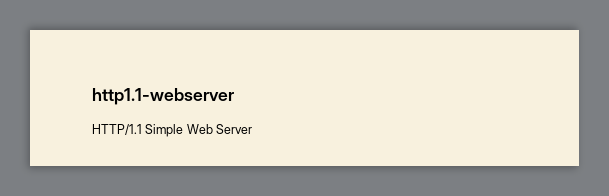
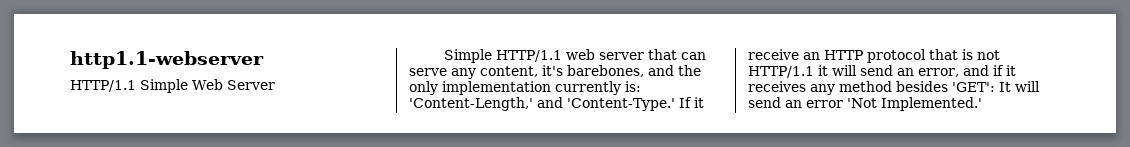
(253, 129) none -> [443,49,706,63] [409,65,701,79] [409,81,641,95] [409,97,704,111] [748,49,1000,63] [748,65,1016,78] [748,81,1040,95] [748,97,982,111] // Simple HTTP/1.1 web server that can serve any content, it's barebones, and the only implementation currently is: 'Content-Length,' and 'Content-Type.' If it receive an HTTP protocol that is not HTTP/1.1 it will send an error, and if it receives any method besides 'GET': It will send an error 'Not Implemented.'

